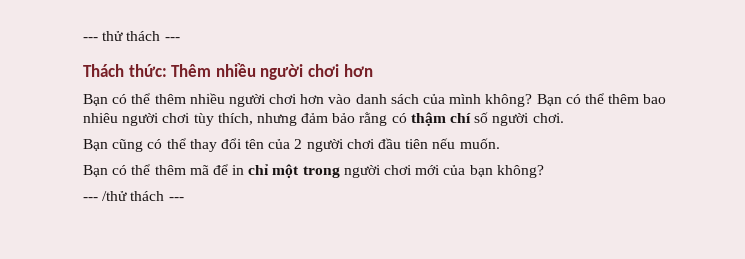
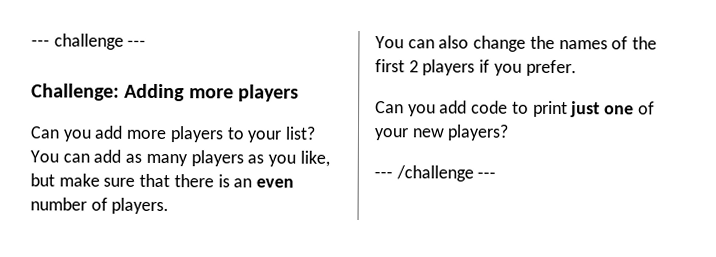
[83,31,161,41] --- thử thách -> [31,33,124,50] --- challenge
[83,63,373,80] [83,93,667,107] [83,112,564,126] [83,138,500,152] [83,164,544,178] [83,191,165,201] Thách thức: Thêm nhiều người chơi hơn // Bạn có thể thêm nhiều người chơi hơn vào danh sách của mình không? Bạn có thể thêm bao nhiêu người chơi tùy thích, nhưng đảm bảo rằng có thậm chí số người chơi. // Bạn cũng có thể thay đổi tên của 2 người chơi đầu tiên nếu muốn. // Bạn có thể thêm mã để in chỉ một trong người chơi mới của bạn không? // --- /thử thách -> [31,83,299,102] [30,125,317,143] [30,149,330,167] [30,173,295,188] [30,197,170,215] [375,35,658,52] [375,59,577,77] [375,100,655,118] [374,124,510,141] [374,165,474,182] Challenge: Adding more players // Can you add more players to your list? You can add as many players as you like, but make sure that there is an even number of players. // You can also change the names of the first 2 players if you prefer. // Can you add code to print just one of your new players? // --- /challenge

